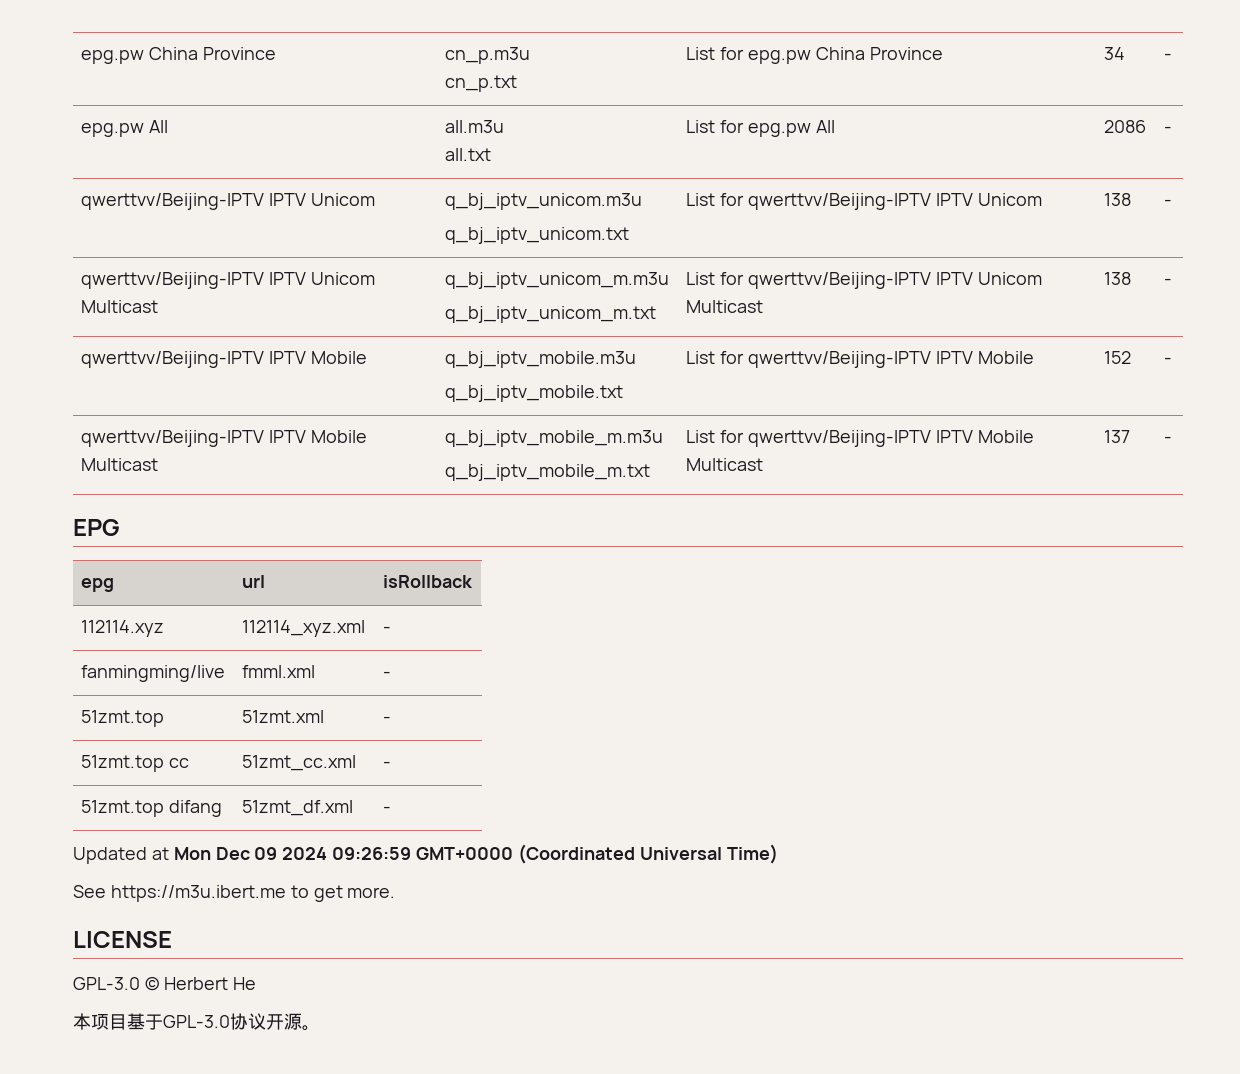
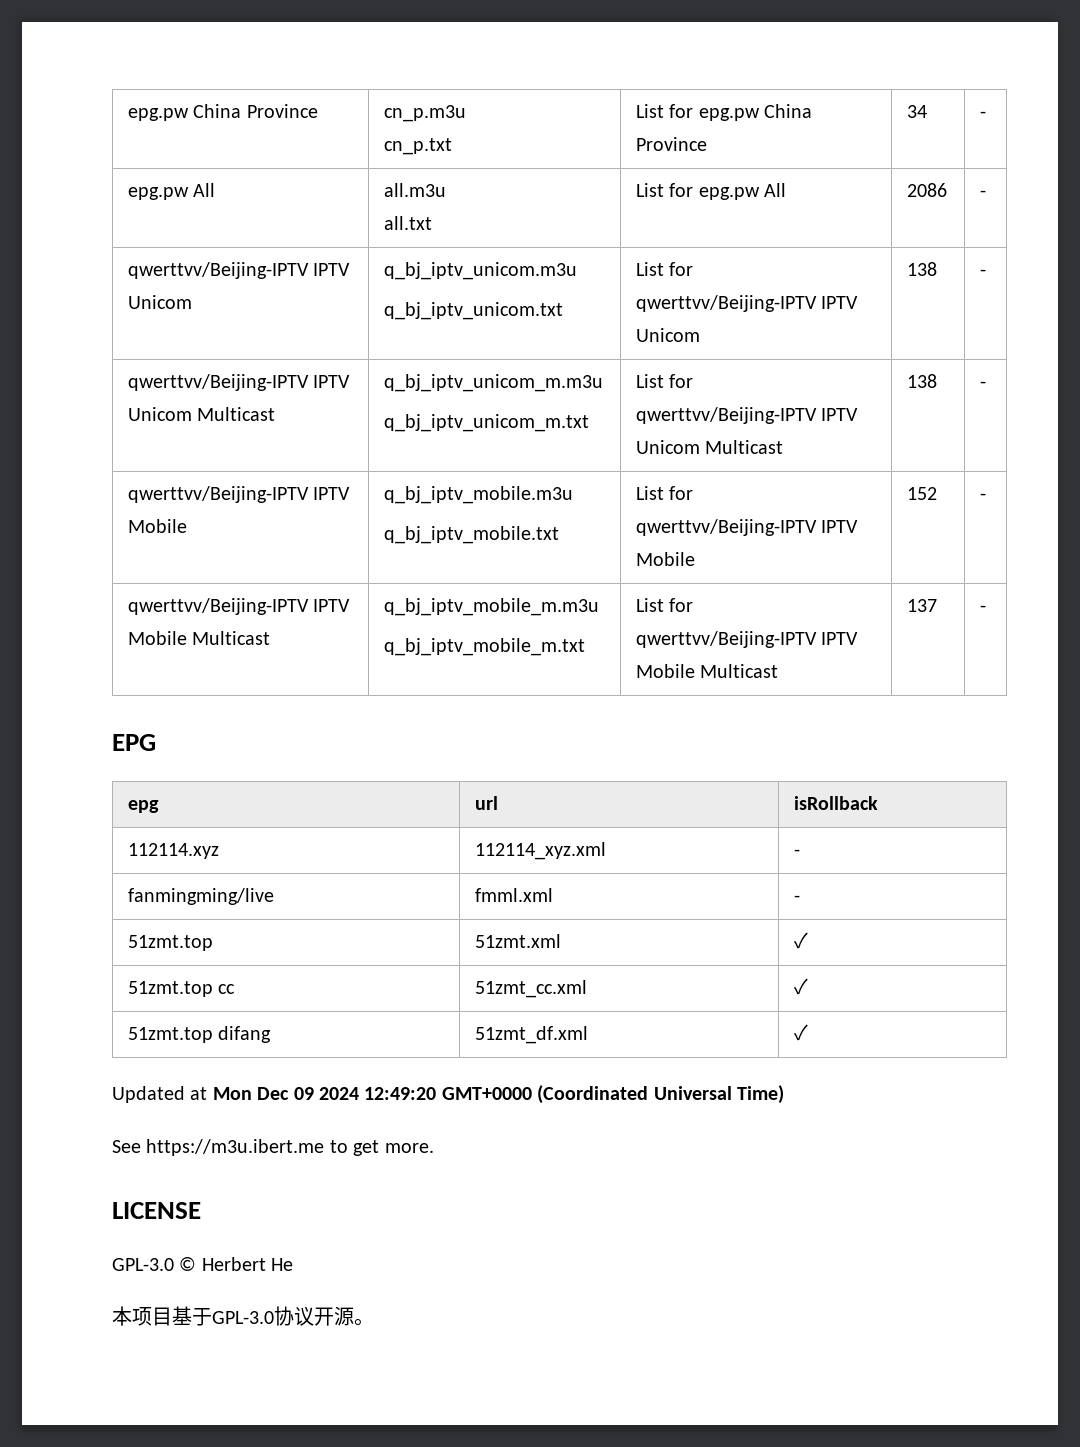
[383,716,392,723] - -> [793,932,808,949] ✓
[383,761,392,768] - -> [793,978,808,995] ✓
[383,806,392,813] - -> [793,1024,808,1041] ✓
[332,847,412,860] 09:26:59 -> [364,1087,437,1100] 12:49:20

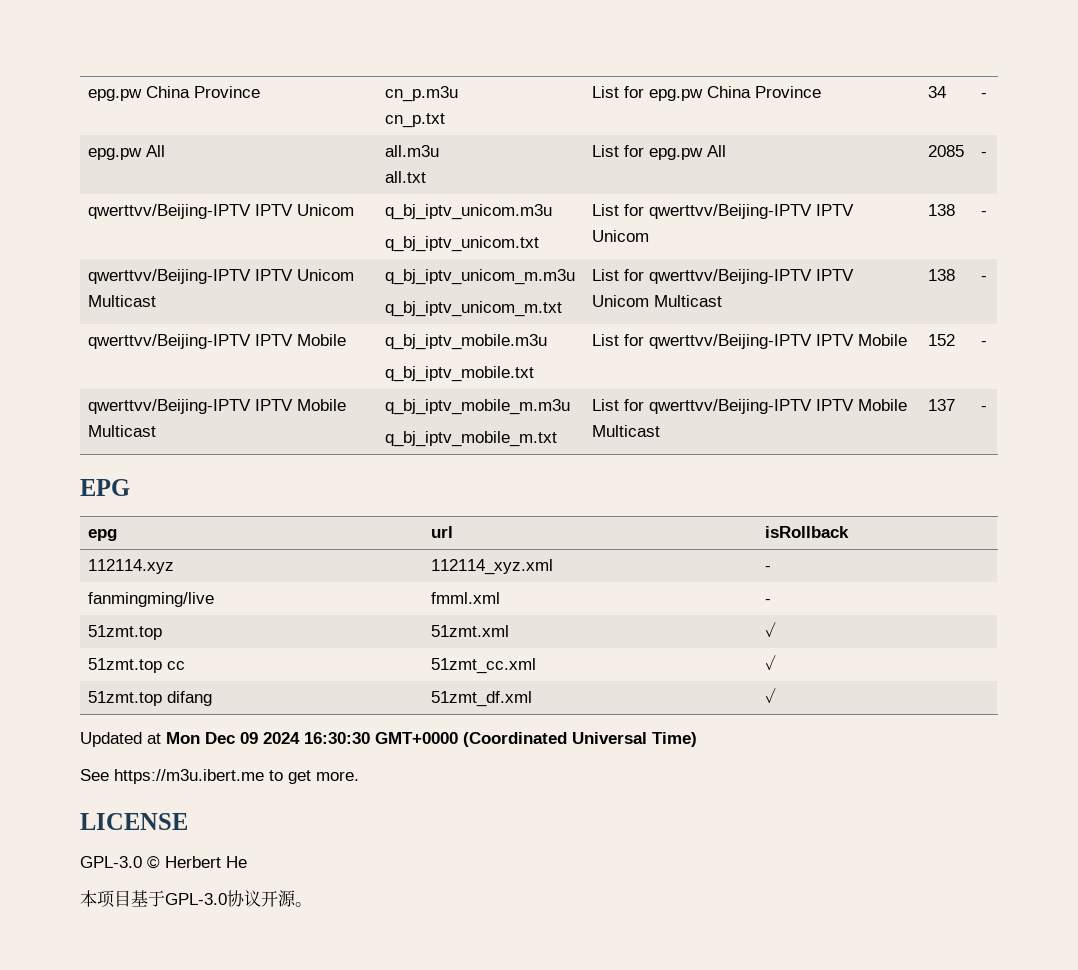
[906,183,947,197] 2086 -> [927,145,964,157] 2085
[364,1087,437,1100] 12:49:20 -> [304,732,370,744] 16:30:30

